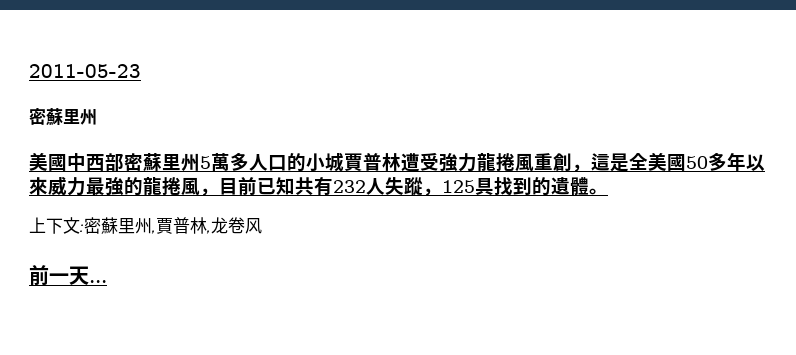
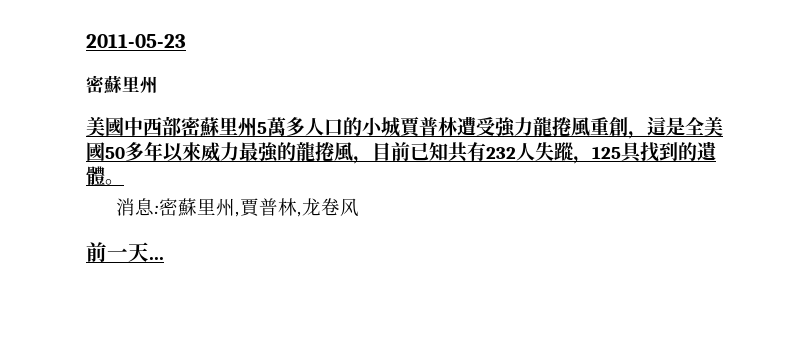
[29,217,80,234] 上下文 -> [116,198,155,216] 消息

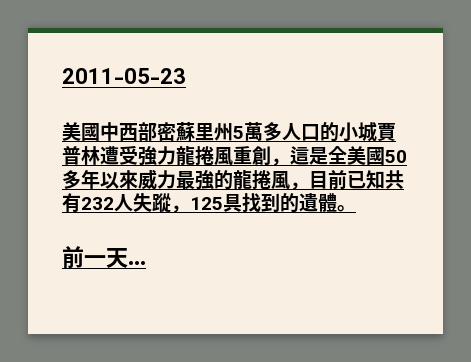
[86,75,158,94] // 密蘇里州 -> (186, 76) none
[116,198,360,217] // 消息:密蘇里州,賈普林,龙卷风 -> (356, 208) none

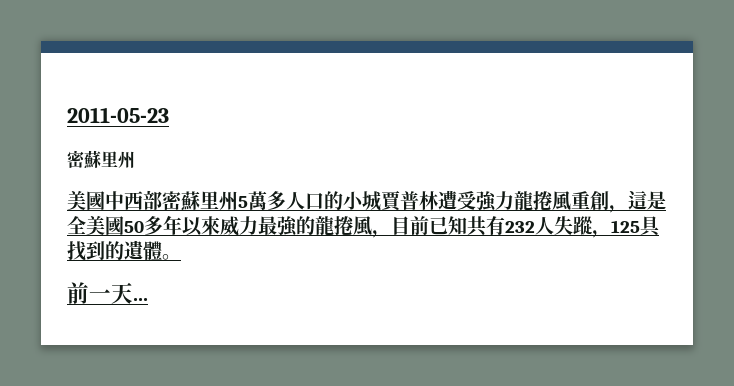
(186, 76) none -> [67,150,135,169] // 密蘇里州

